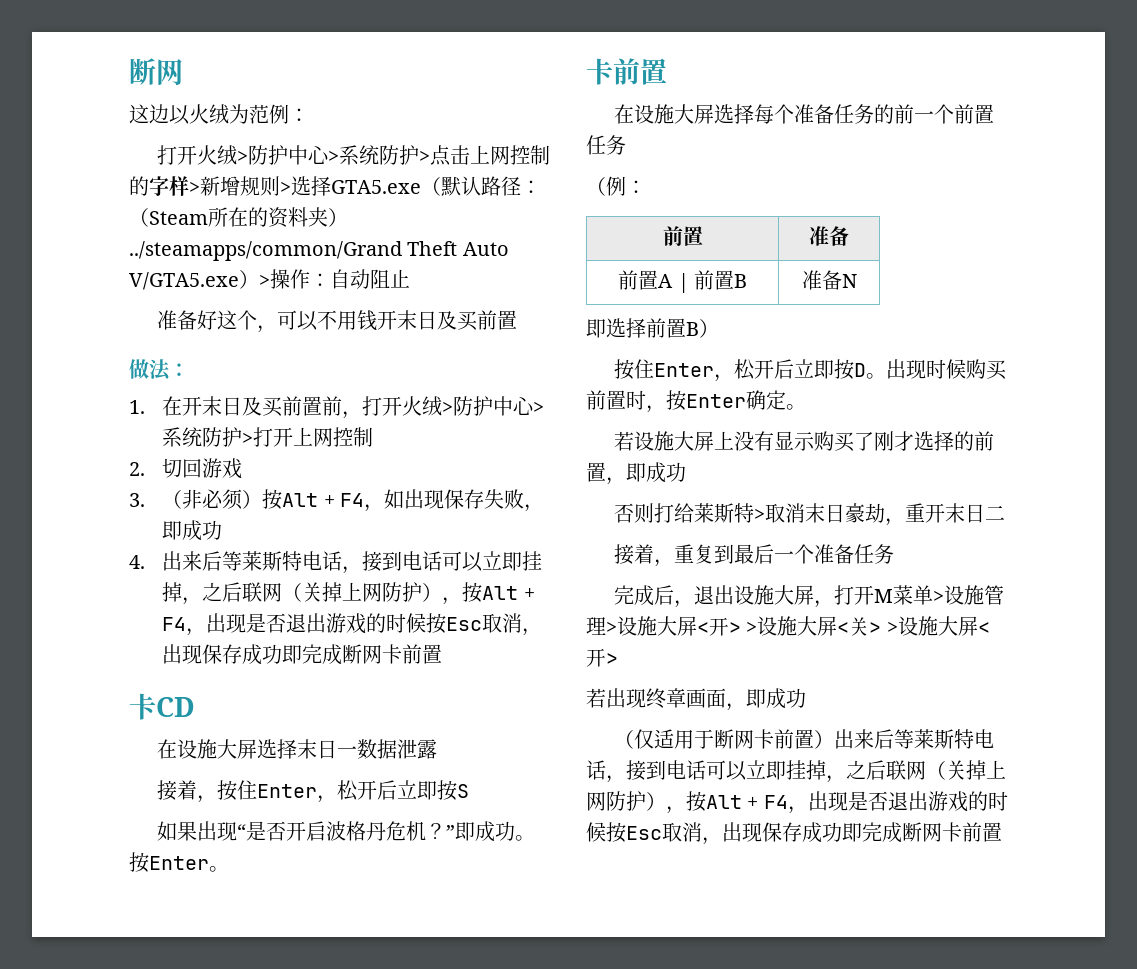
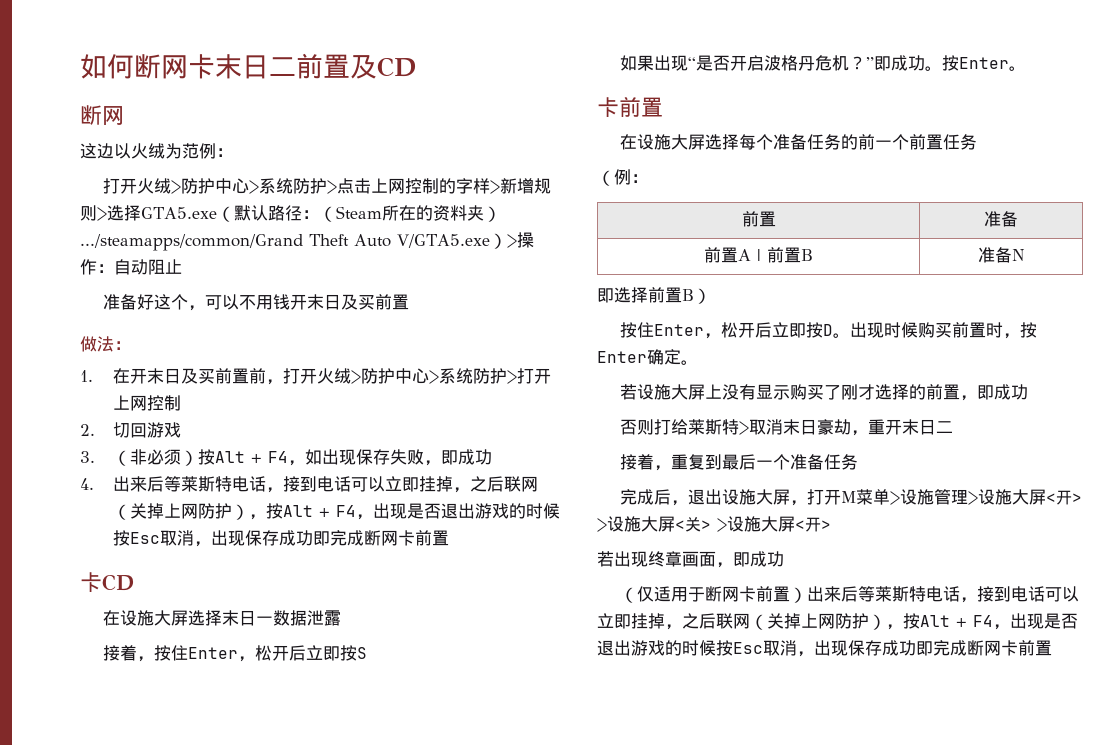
(129, 71) none -> [80,53,417,79] 如何断网卡末日二前置及CD //
[129,241,402,261] ../steamapps/common/Grand -> [80,234,303,251] .../steamapps/common/Grand

